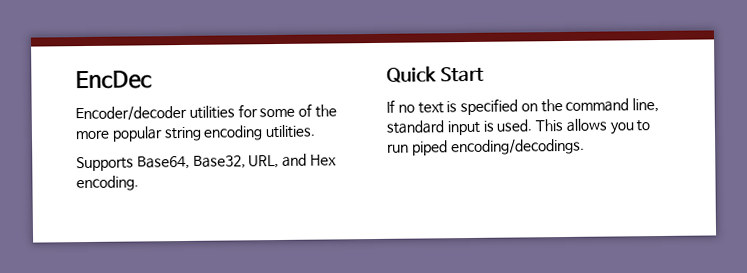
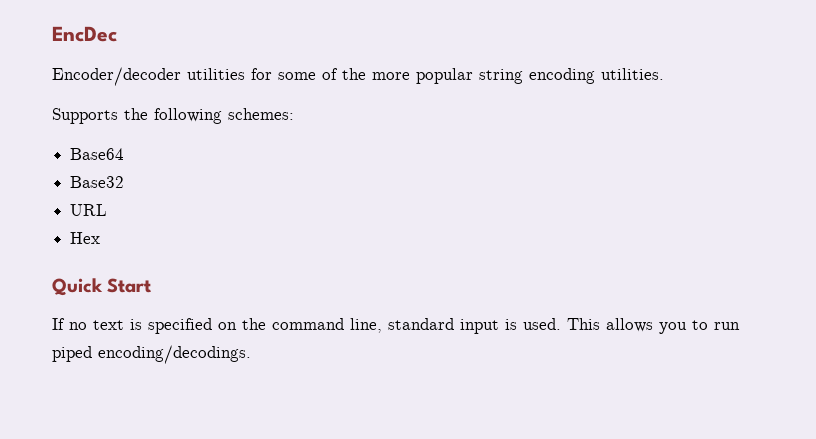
[136,153,308,170] Base64, Base32, URL, and -> [124,108,294,124] [70,148,125,160] [70,176,125,188] [70,204,108,216] the following schemes: // Base64 // Base32 // URL //
[76,175,139,192] encoding. -> (101, 238) none

